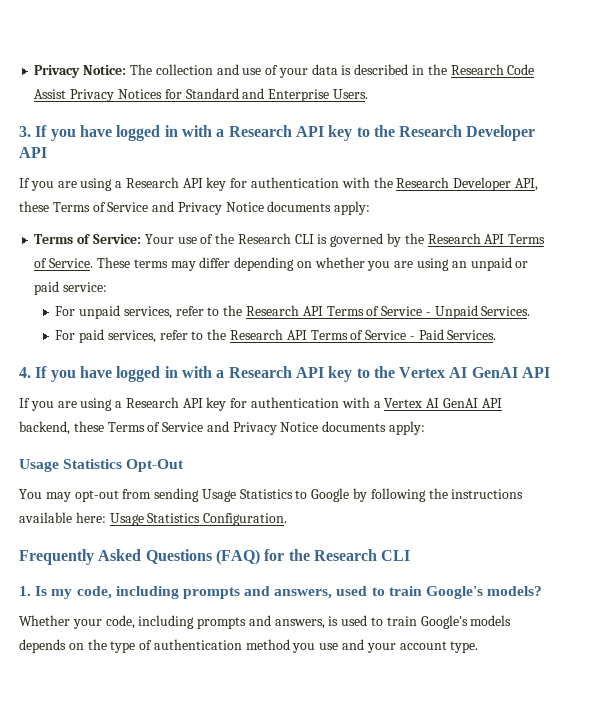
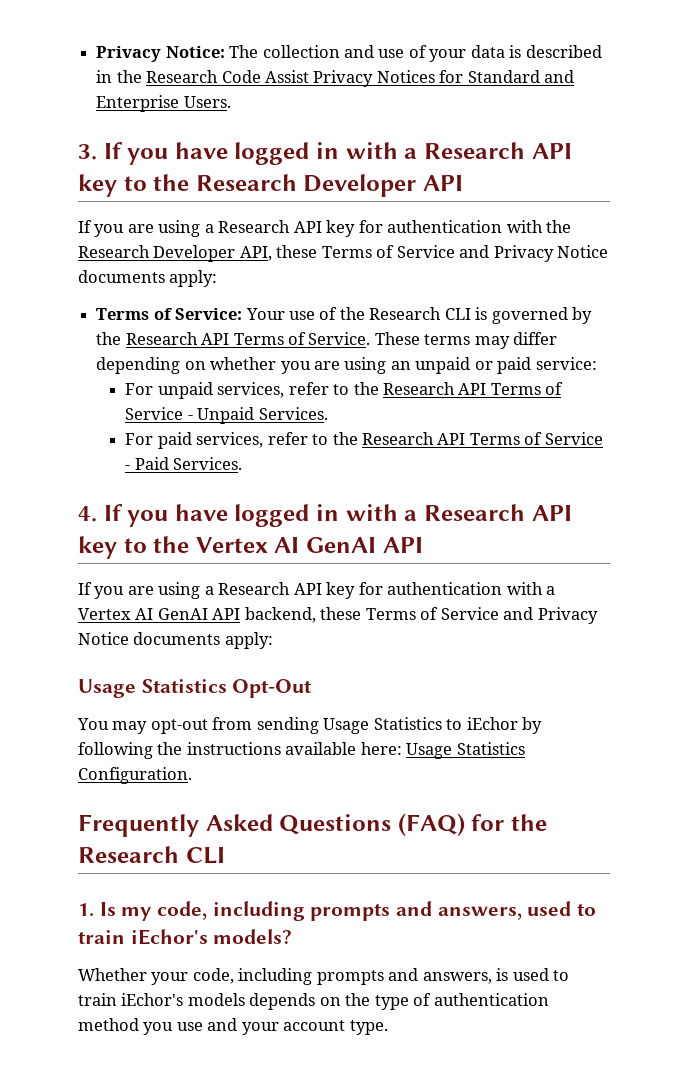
[311,488,350,502] Google -> [466,717,518,730] iEchor
[426,586,484,599] Google's -> [130,929,208,945] iEchor's
[420,615,468,629] Google's -> [121,993,184,1006] iEchor's

